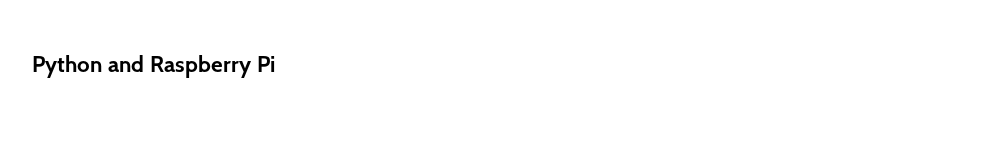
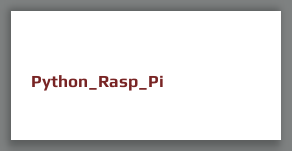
[32,55,276,78] Python and Raspberry Pi -> [31,75,164,91] Python_Rasp_Pi

